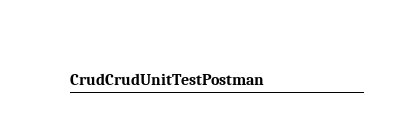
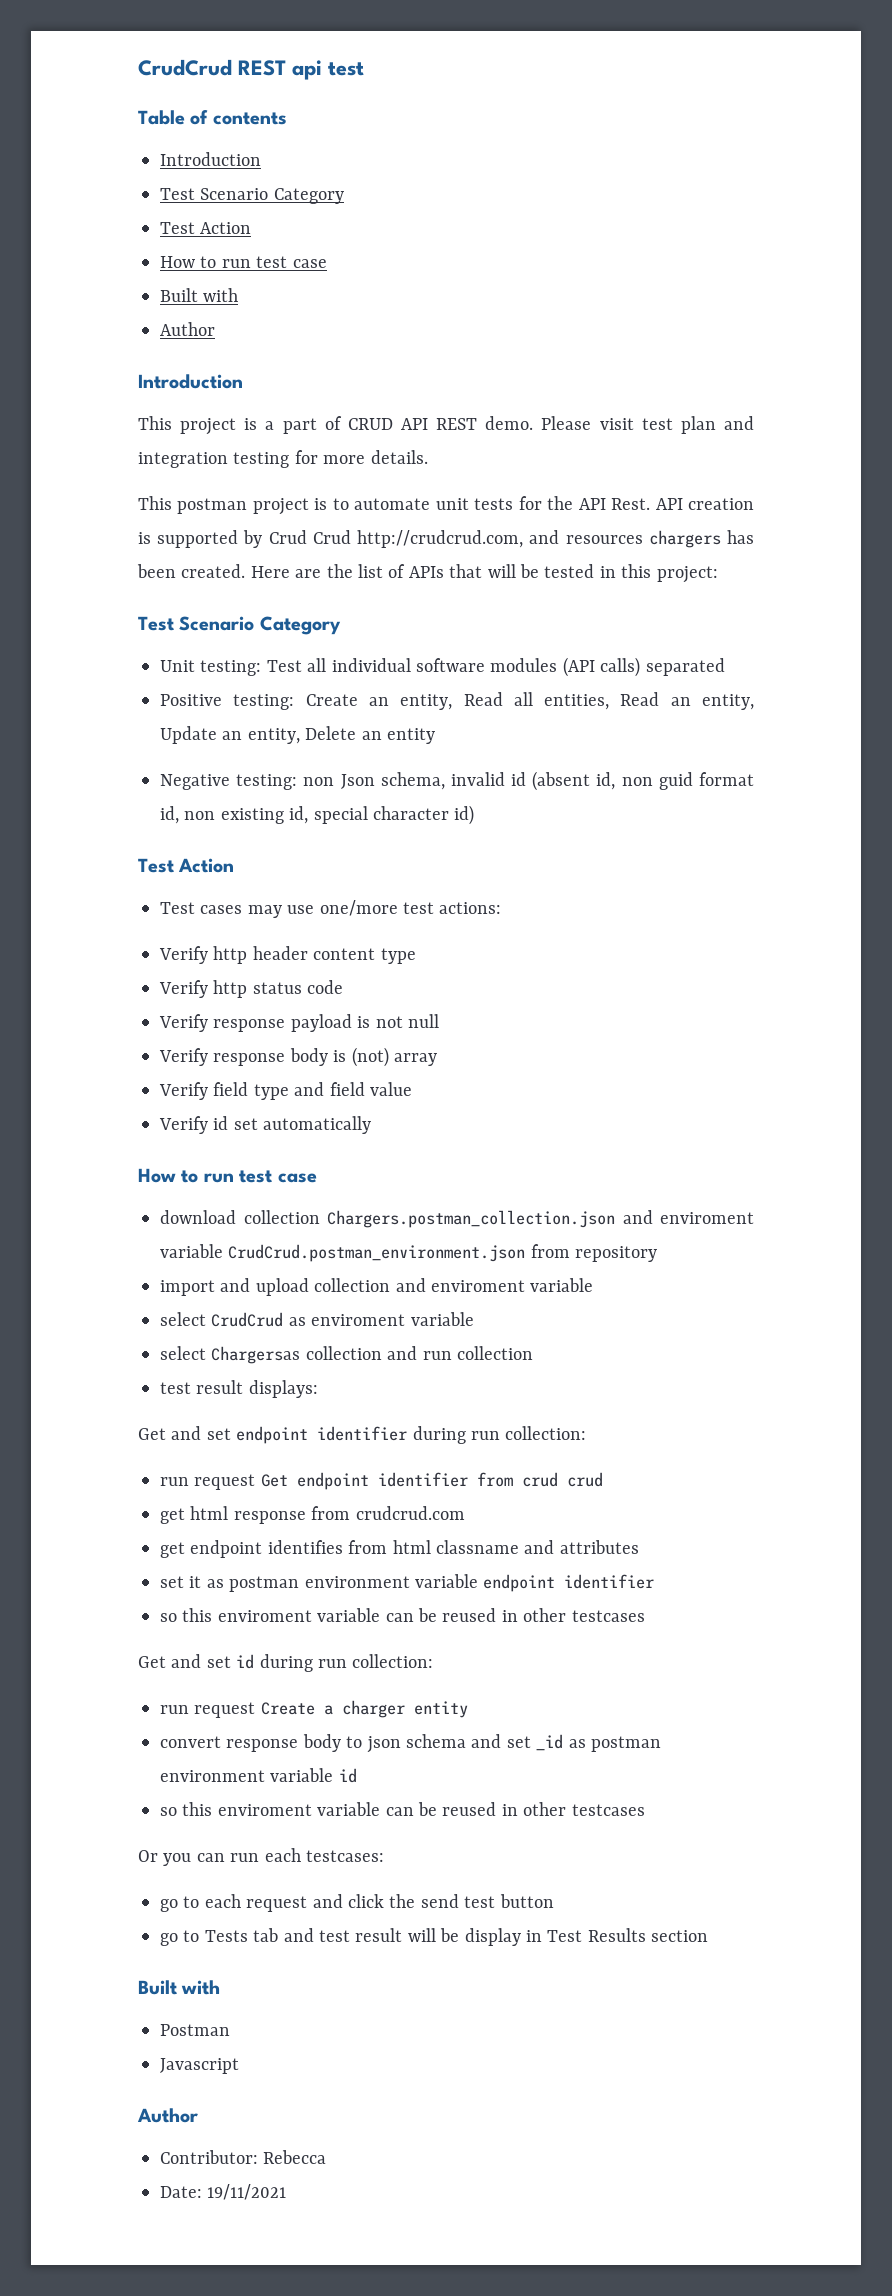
[70,73,264,85] CrudCrudUnitTestPostman -> [138,59,364,80] [138,110,287,125] [160,152,261,166] [160,188,344,204] [160,222,252,234] [160,256,327,268] [160,288,239,302] [160,322,215,336] [138,374,243,389] [138,416,754,435] [138,450,428,468] [138,496,754,515] [138,530,754,548] [137,564,718,583] [138,616,341,635] [160,657,725,677] [160,692,754,710] [160,726,435,744] [160,771,754,791] [160,805,475,825] [138,858,235,873] [160,900,502,918] [159,946,416,964] [159,980,344,998] [159,1014,439,1032] [159,1047,437,1067] [159,1082,412,1100] [159,1116,372,1134] [138,1168,317,1183] [160,1210,754,1228] [160,1244,658,1262] [160,1278,594,1296] [160,1312,474,1327] [160,1346,533,1364] [160,1380,318,1398] [138,1426,587,1444] [160,1472,603,1490] [160,1506,465,1524] [160,1540,639,1558] [160,1574,655,1592] [160,1608,645,1622] [138,1654,434,1672] [160,1700,468,1718] [160,1734,661,1753] [160,1768,357,1783] [160,1802,645,1816] [138,1848,384,1866] [160,1894,554,1912] [160,1928,709,1946] [138,1980,221,1995] [160,2024,230,2036] [160,2058,239,2074] [137,2108,198,2123] [160,2150,327,2164] [160,2184,287,2200] CrudCrud REST api test // Table of contents // Introduction // Test Scenario Category // Test Action // How to run test case // Built with // Author // Introduction // This project is a part of CRUD API REST demo. Please visit test plan and integration testing for more details. // This postman project is to automate unit tests for the API Rest. API creation is supported by Crud Crud http://crudcrud.com, and resources chargers has been created. Here are the list of APIs that will be tested in this project: // Test Scenario Category // Unit testing: Test all individual software modules (API calls) separated // Positive testing: Create an entity, Read all entities, Read an entity, Update an entity, Delete an entity // Negative testing: non Json schema, invalid id (absent id, non guid format id, non existing id, special character id) // Test Action // Test cases may use one/more test actions: // Verify http header content type // Verify http status code // Verify response payload is not null // Verify response body is (not) array // Verify field type and field value // Verify id set automatically // How to run test case // download collection Chargers.postman_collection.json and enviroment variable CrudCrud.postman_environment.json from repository // import and upload collection and enviroment variable // select CrudCrud as enviroment variable // select Chargersas collection and run collection // test result displays: // Get and set endpoint identifier during run collection: // run request Get endpoint identifier from crud crud // get html response from crudcrud.com // get endpoint identifies from html classname and attributes // set it as postman environment variable endpoint identifier // so this enviroment variable can be reused in other testcases // Get and set id during run collection: // run request Create a charger entity // convert response body to json schema and set _id as postman environment variable id // so this enviroment variable can be reused in other testcases // Or you can run each testcases: // go to each request and click the send test button // go to Tests tab and test result will be display in Test Results section // Built with // Postman // Javascript // Author // Contributor: Rebecca // Date: 19/11/2021

